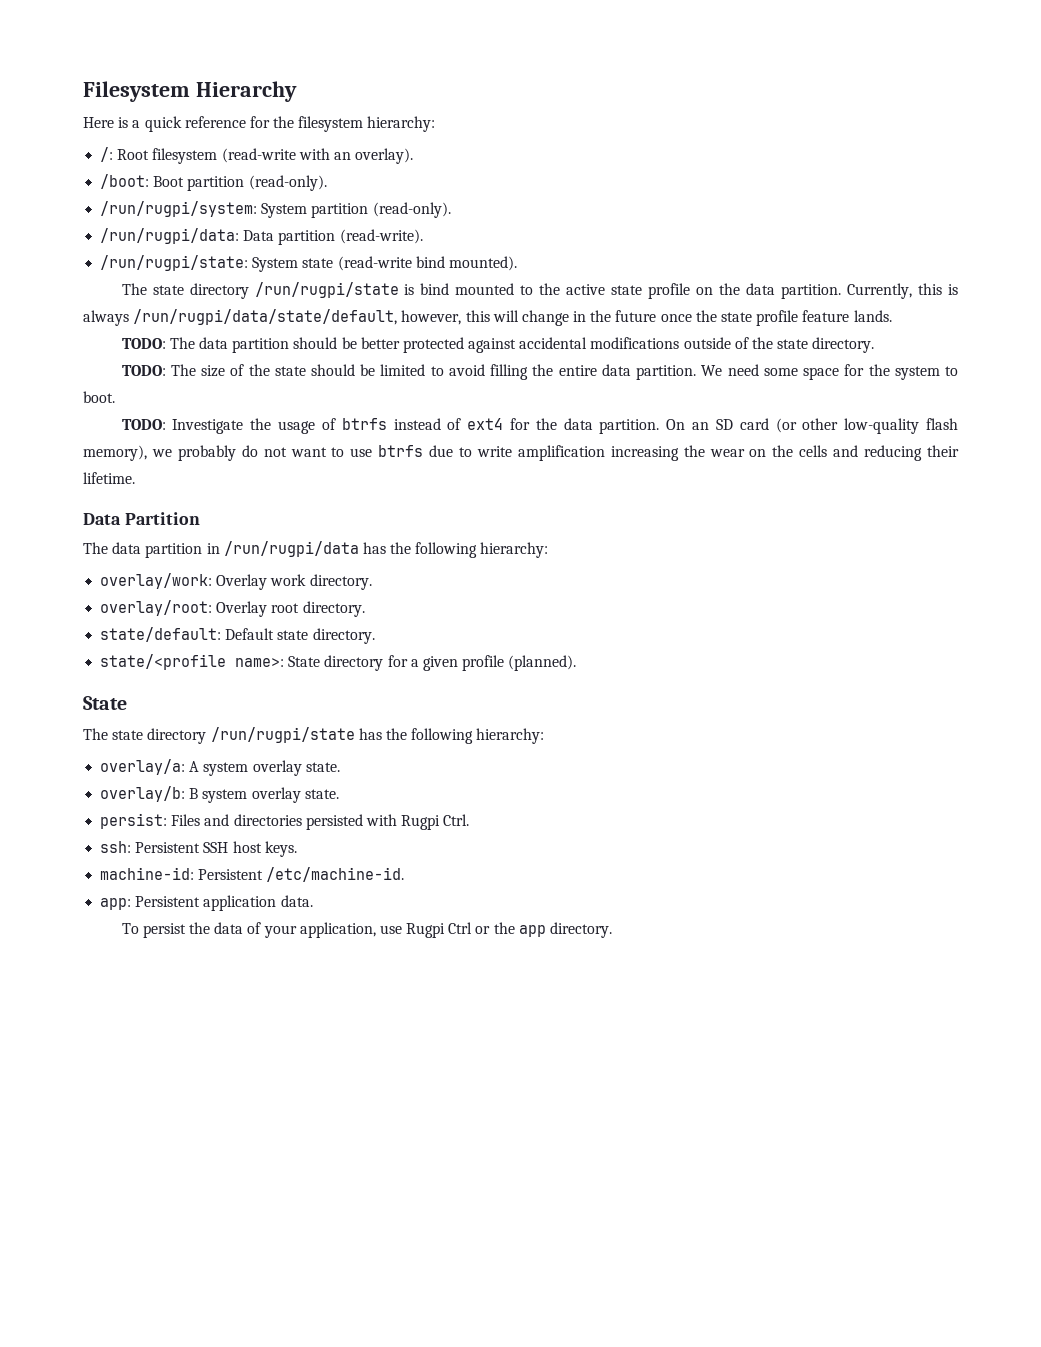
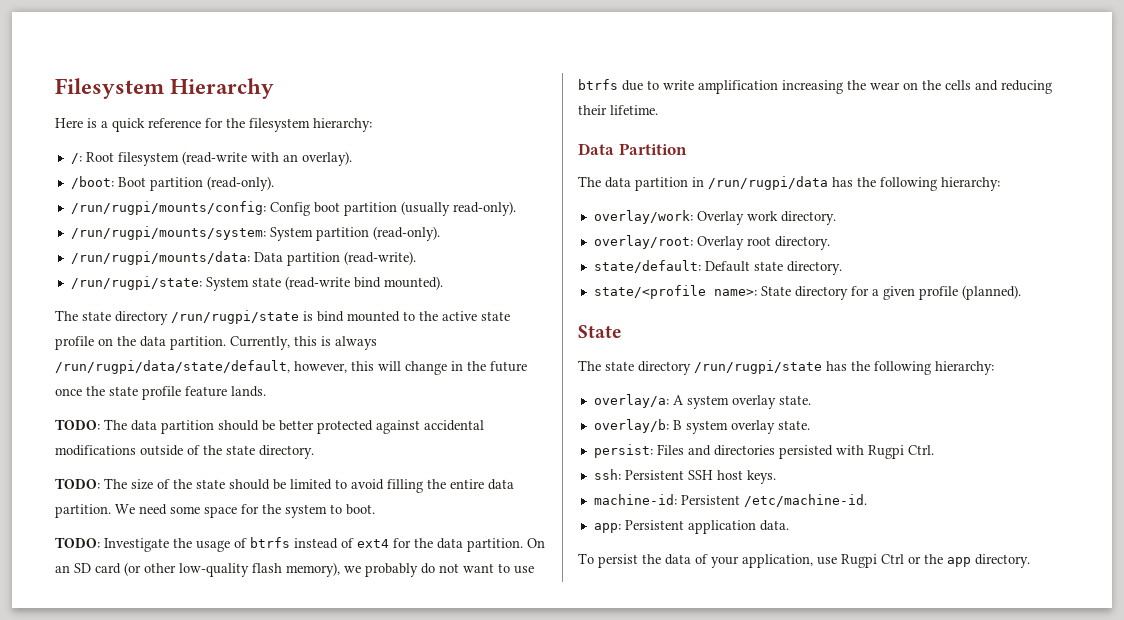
[100,201,258,217] /run/rugpi/system: -> [70,201,516,216] [70,226,266,240] /run/rugpi/mounts/config: Config boot partition (usually read-only). // /run/rugpi/mounts/system:
[100,228,240,244] /run/rugpi/data: -> [70,251,250,265] /run/rugpi/mounts/data:

